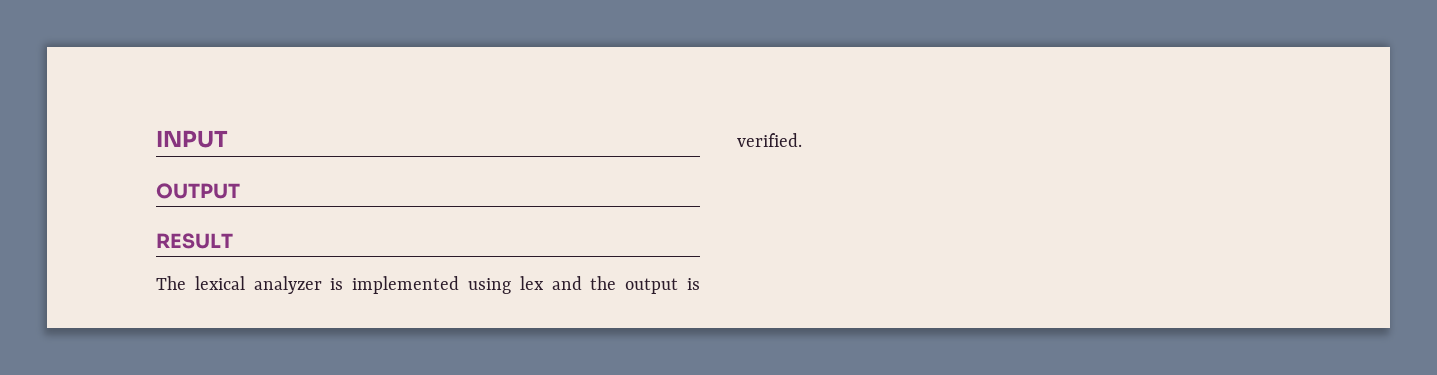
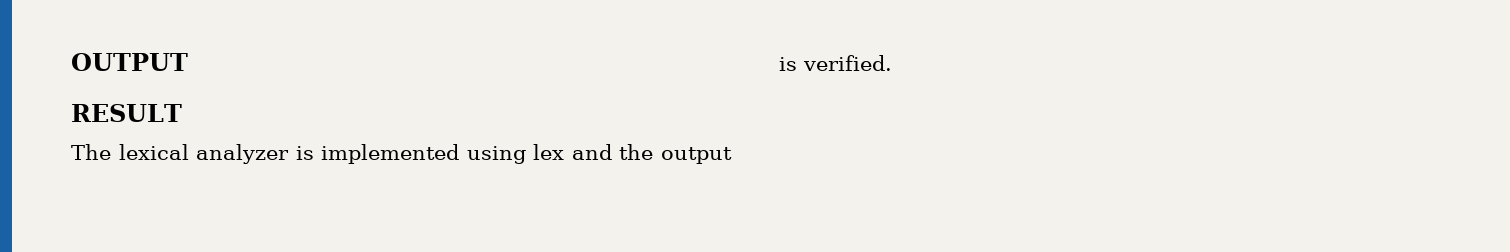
[156,130,228,148] INPUT // -> (71, 62) none

